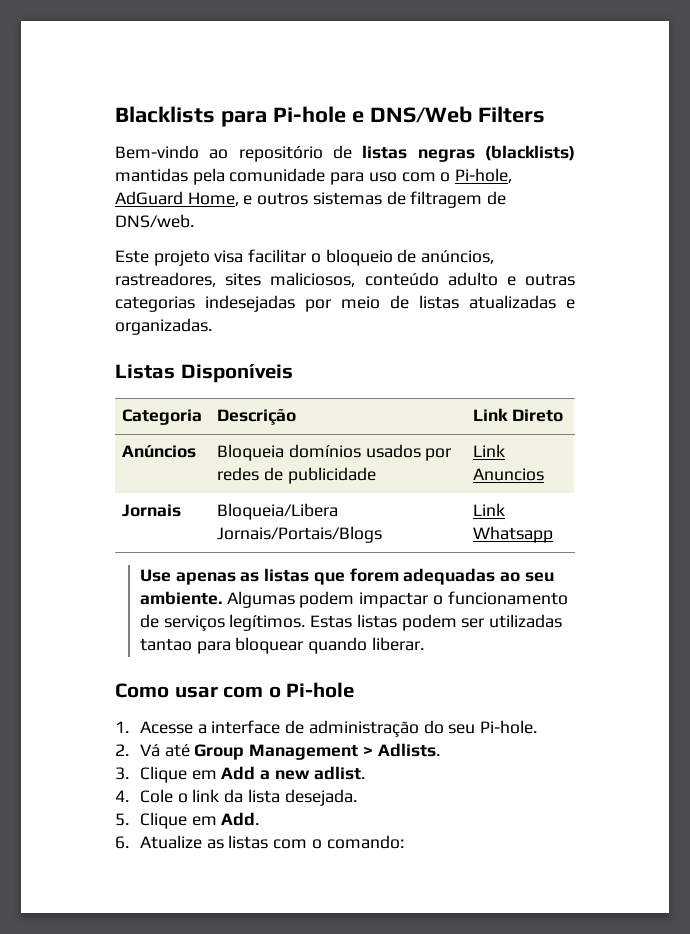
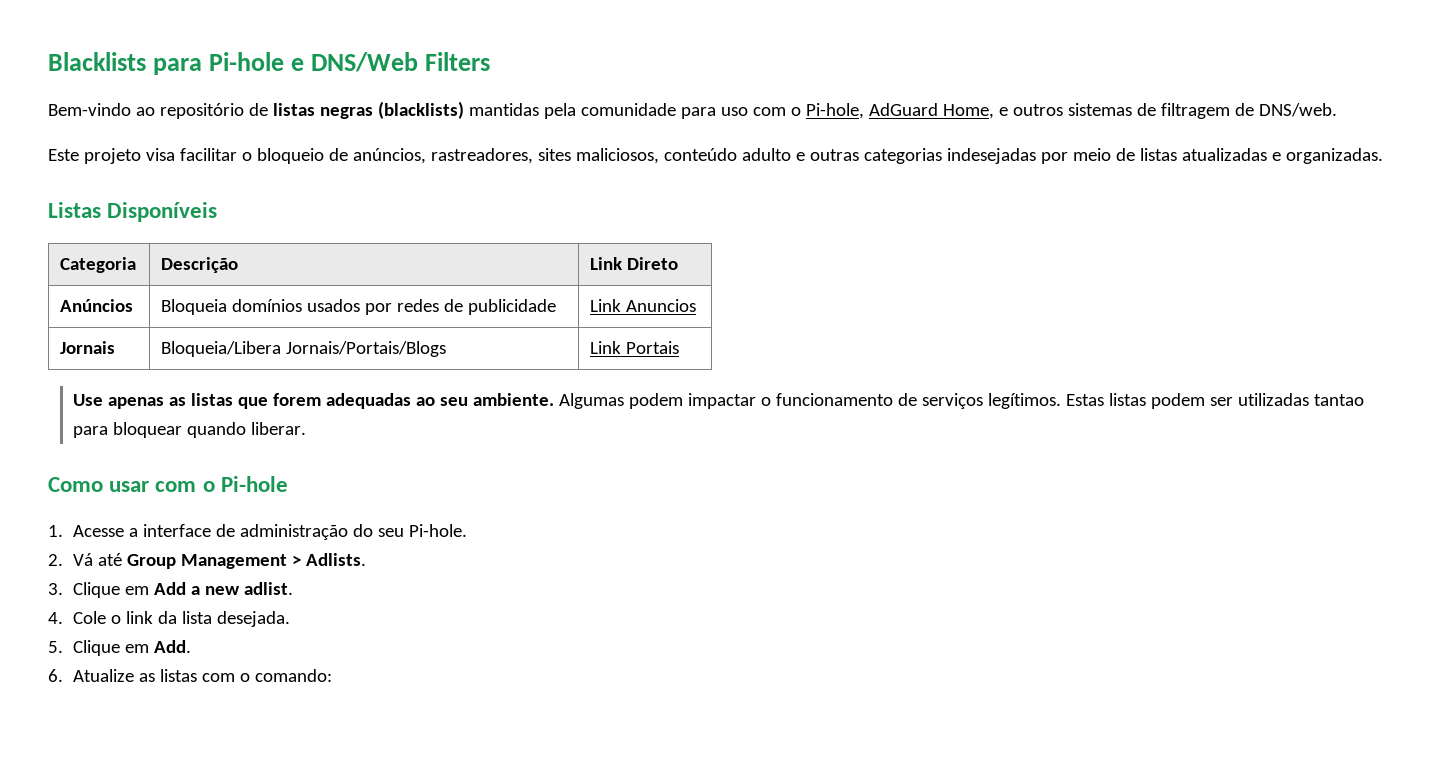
[473,526,554,543] Whatsapp -> [626,341,680,354] Portais

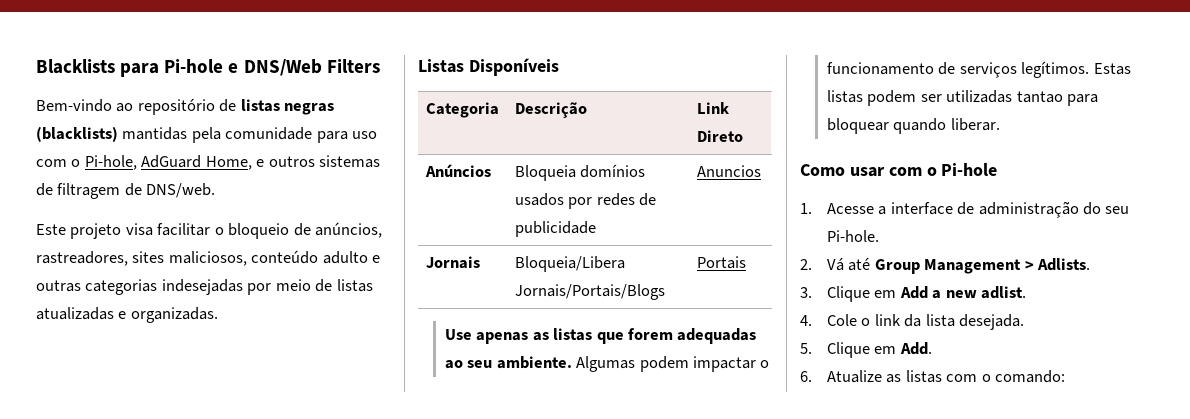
[590,299,622,312] Link -> (596, 229) none
[590,341,622,354] Link -> (665, 292) none

